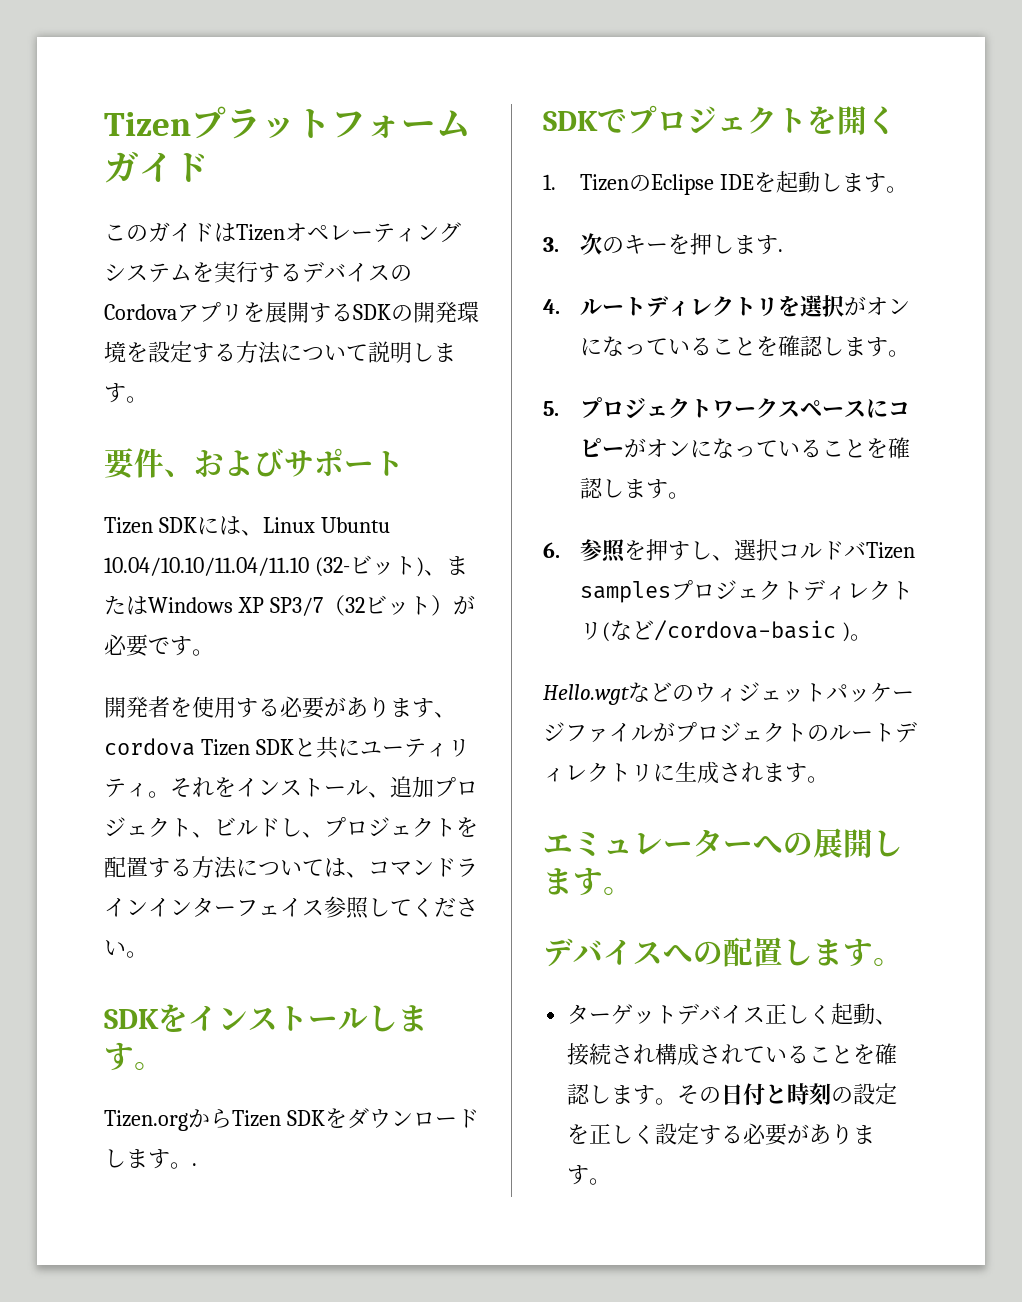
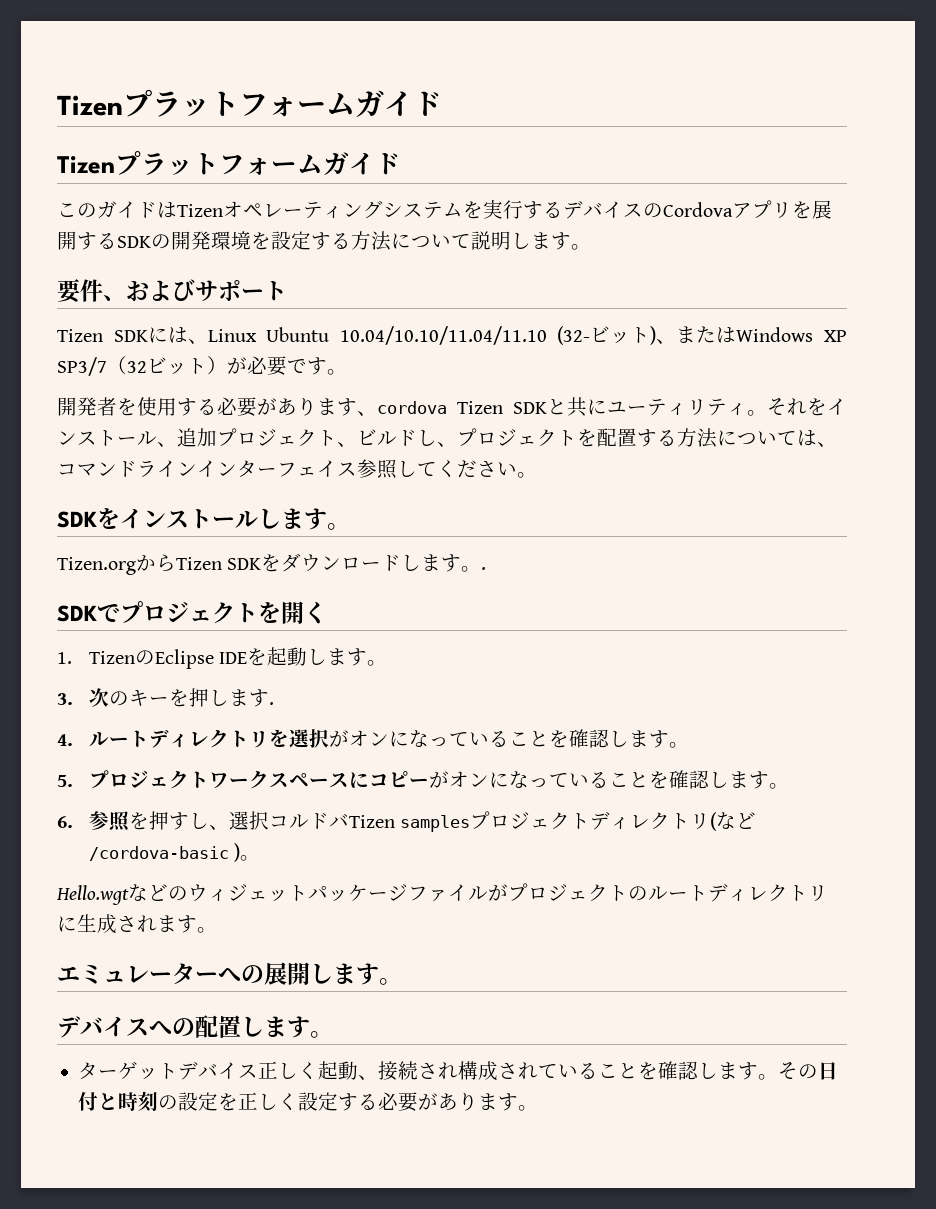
[104,106,471,139] [104,151,209,183] Tizenプラットフォームガイド -> [57,89,442,118] [57,151,401,176] Tizenプラットフォームガイド // Tizenプラットフォームガイド

